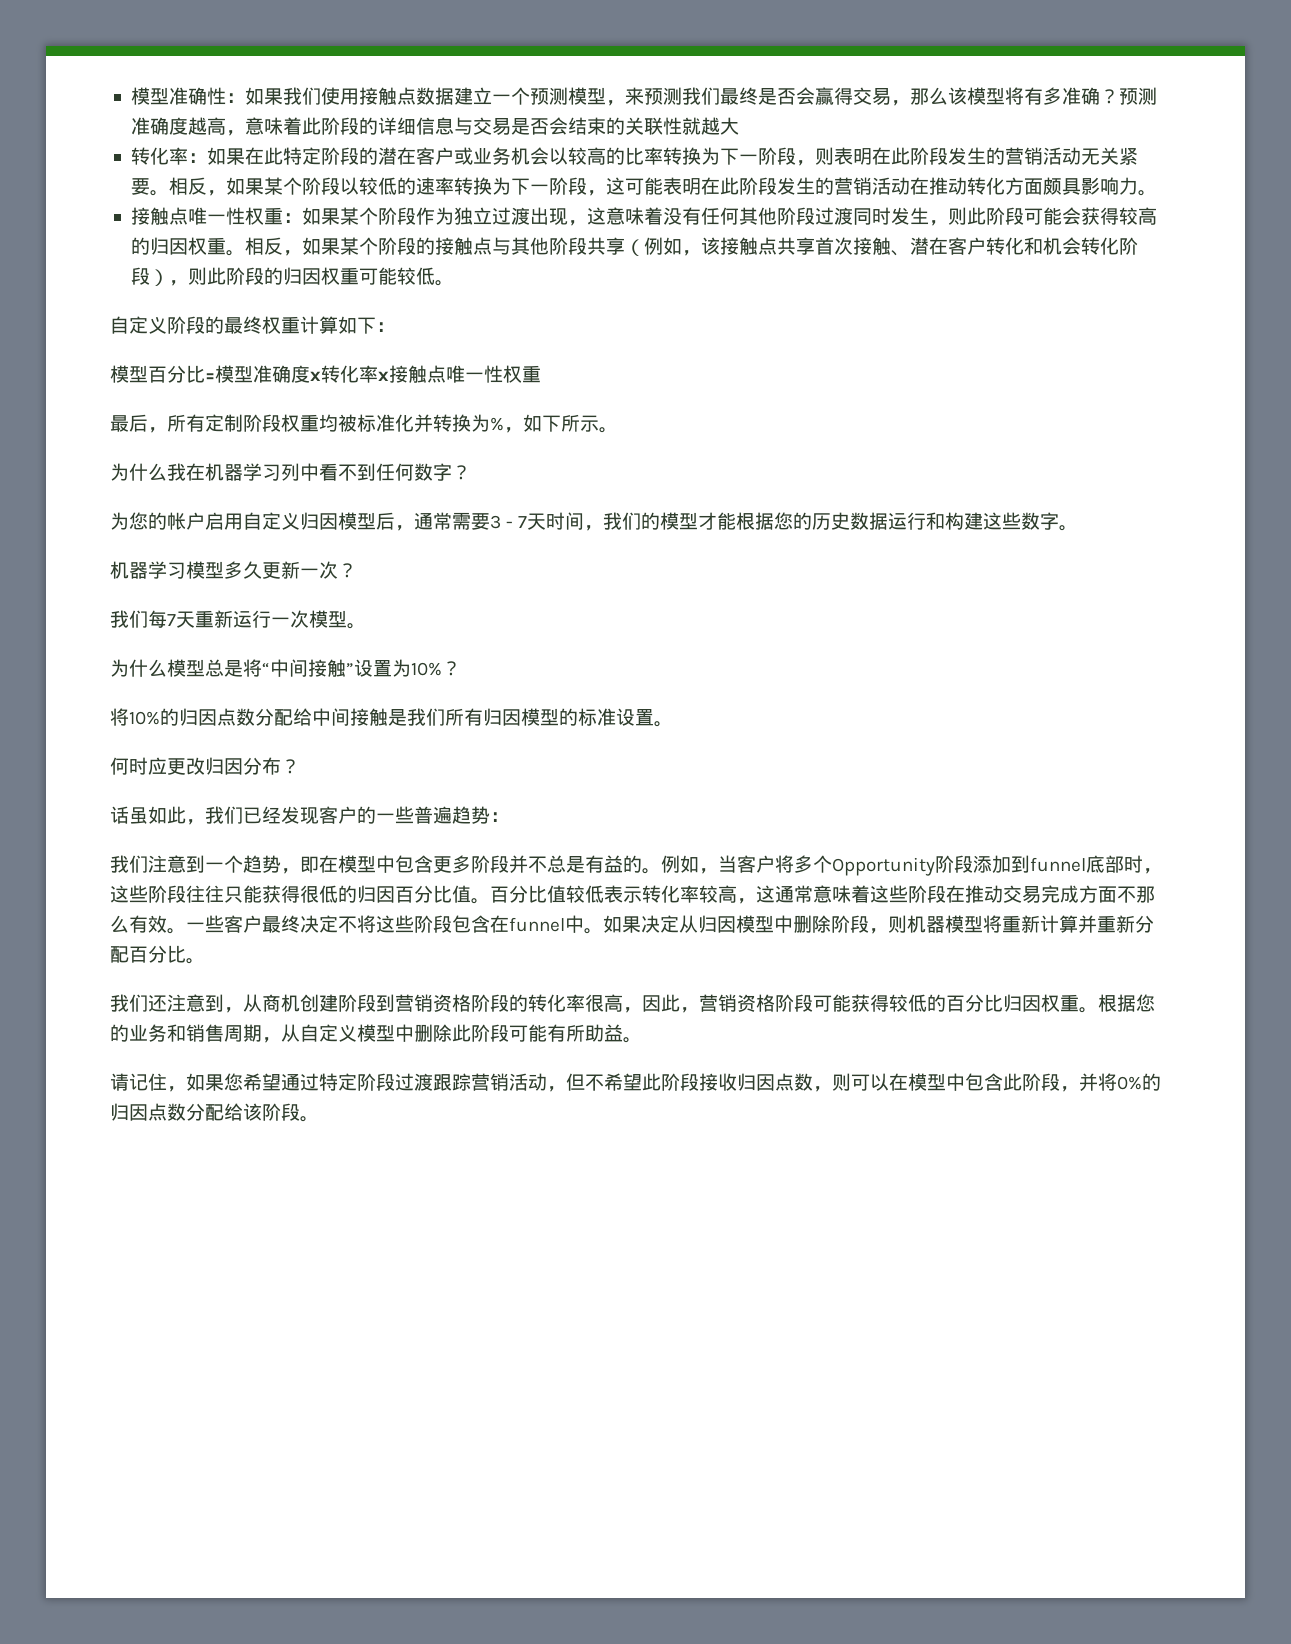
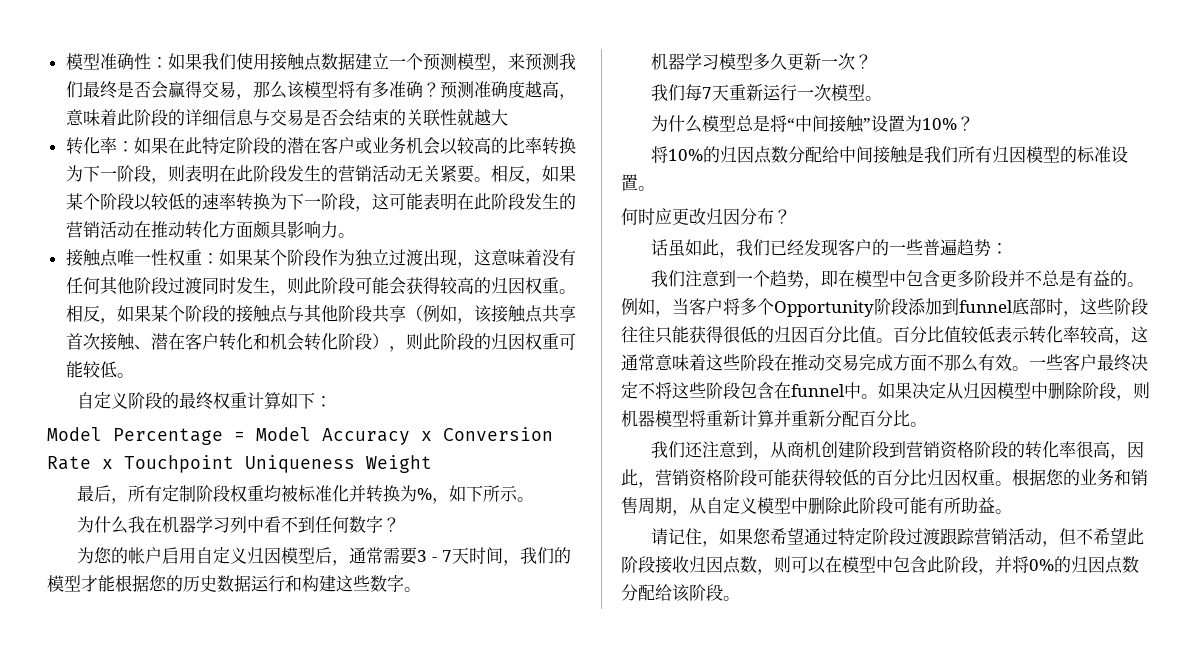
[110,365,541,383] 模型百分比=模型准确度x转化率x接触点唯一性权重 -> [47,427,553,445] [47,455,432,473] Model Percentage = Model Accuracy x Conversion Rate x Touchpoint Uniqueness Weight

